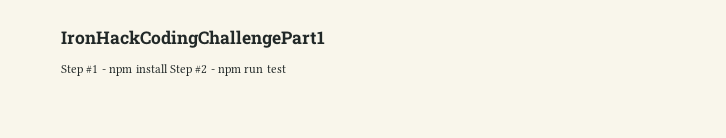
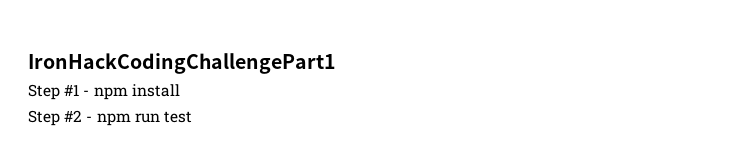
(168, 68) none -> (180, 90) //

